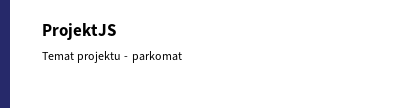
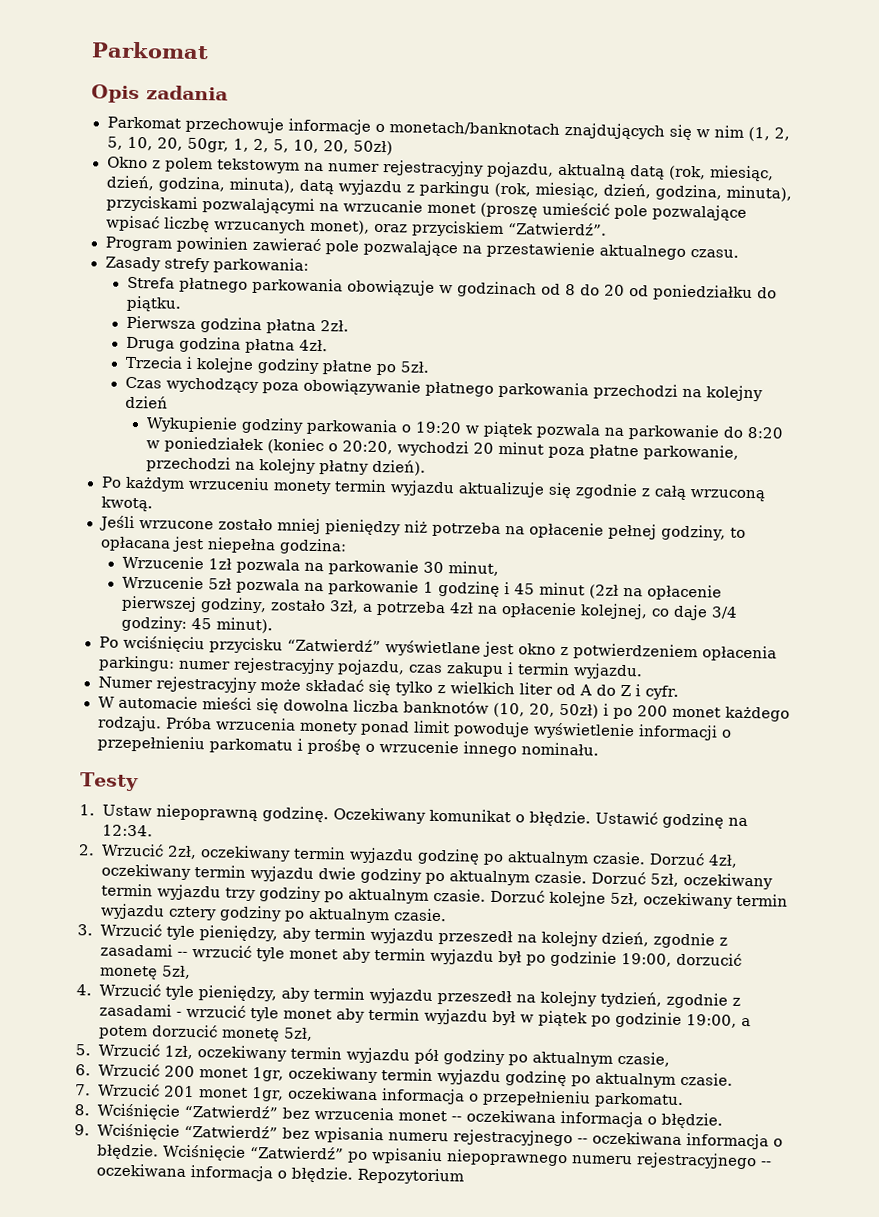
[42,23,116,40] [42,51,182,63] ProjektJS // Temat projektu - parkomat -> [91,41,209,60] [91,84,228,104] [106,116,790,142] [106,136,394,156] [106,156,774,182] [105,175,792,202] [105,195,747,221] [105,215,607,237] [104,236,739,260] [104,256,309,274] [126,276,777,302] [125,295,182,312] [125,315,349,334] [125,336,328,354] [124,355,430,376] [124,376,763,402] [124,395,168,409] [145,416,783,441] [145,436,739,461] [145,456,426,476] [100,476,765,502] [100,496,153,512] [98,515,747,541] [99,536,347,555] [121,555,499,576] [121,575,722,601] [120,595,738,621] [120,615,273,634] [98,635,777,662] [97,655,643,680] [97,676,680,700] [97,695,790,722] [96,715,732,741] [96,735,599,758] [80,772,139,792] [79,804,748,829] [101,824,153,837] [78,843,738,868] [100,863,773,890] [100,883,788,909] [99,903,447,924] [77,923,729,949] [99,943,742,967] [98,965,191,980] [76,983,742,1009] [98,1003,751,1028] [97,1024,313,1042] [75,1043,670,1067] [75,1063,734,1088] [75,1083,685,1109] [74,1103,723,1129] [74,1123,783,1150] [96,1143,772,1170] [95,1163,464,1185] Parkomat // Opis zadania // Parkomat przechowuje informacje o monetach/banknotach znajdujących się w nim (1, 2, 5, 10, 20, 50gr, 1, 2, 5, 10, 20, 50zł) // Okno z polem tekstowym na numer rejestracyjny pojazdu, aktualną datą (rok, miesiąc, dzień, godzina, minuta), datą wyjazdu z parkingu (rok, miesiąc, dzień, godzina, minuta), przyciskami pozwalającymi na wrzucanie monet (proszę umieścić pole pozwalające wpisać liczbę wrzucanych monet), oraz przyciskiem “Zatwierdź”. // Program powinien zawierać pole pozwalające na przestawienie aktualnego czasu. // Zasady strefy parkowania: // Strefa płatnego parkowania obowiązuje w godzinach od 8 do 20 od poniedziałku do piątku. // Pierwsza godzina płatna 2zł. // Druga godzina płatna 4zł. // Trzecia i kolejne godziny płatne po 5zł. // Czas wychodzący poza obowiązywanie płatnego parkowania przechodzi na kolejny dzień // Wykupienie godziny parkowania o 19:20 w piątek pozwala na parkowanie do 8:20 w poniedziałek (koniec o 20:20, wychodzi 20 minut poza płatne parkowanie, przechodzi na kolejny płatny dzień). // Po każdym wrzuceniu monety termin wyjazdu aktualizuje się zgodnie z całą wrzuconą kwotą. // Jeśli wrzucone zostało mniej pieniędzy niż potrzeba na opłacenie pełnej godziny, to opłacana jest niepełna godzina: // Wrzucenie 1zł pozwala na parkowanie 30 minut, // Wrzucenie 5zł pozwala na parkowanie 1 godzinę i 45 minut (2zł na opłacenie pierwszej godziny, zostało 3zł, a potrzeba 4zł na opłacenie kolejnej, co daje 3/4 godziny: 45 minut). // Po wciśnięciu przycisku “Zatwierdź” wyświetlane jest okno z potwierdzeniem opłacenia parkingu: numer rejestracyjny pojazdu, czas zakupu i termin wyjazdu. // Numer rejestracyjny może składać się tylko z wielkich liter od A do Z i cyfr. // W automacie mieści się dowolna liczba banknotów (10, 20, 50zł) i po 200 monet każdego rodzaju. Próba wrzucenia monety ponad limit powoduje wyświetlenie informacji o przepełnieniu parkomatu i prośbę o wrzucenie innego nominału. // Testy // 1. Ustaw niepoprawną godzinę. Oczekiwany komunikat o błędzie. Ustawić godzinę na 12:34. // 2. Wrzucić 2zł, oczekiwany termin wyjazdu godzinę po aktualnym czasie. Dorzuć 4zł, oczekiwany termin wyjazdu dwie godziny po aktualnym czasie. Dorzuć 5zł, oczekiwany termin wyjazdu trzy godziny po aktualnym czasie. Dorzuć kolejne 5zł, oczekiwany termin wyjazdu cztery godziny po aktualnym czasie. // 3. Wrzucić tyle pieniędzy, aby termin wyjazdu przeszedł na kolejny dzień, zgodnie z zasadami -- wrzucić tyle monet aby termin wyjazdu był po godzinie 19:00, dorzucić monetę 5zł, // 4. Wrzucić tyle pieniędzy, aby termin wyjazdu przeszedł na kolejny tydzień, zgodnie z zasadami - wrzucić tyle monet aby termin wyjazdu był w piątek po godzinie 19:00, a potem dorzucić monetę 5zł, // 5. Wrzucić 1zł, oczekiwany termin wyjazdu pół godziny po aktualnym czasie, // 6. Wrzucić 200 monet 1gr, oczekiwany termin wyjazdu godzinę po aktualnym czasie. // 7. Wrzucić 201 monet 1gr, oczekiwana informacja o przepełnieniu parkomatu. // 8. Wciśnięcie “Zatwierdź” bez wrzucenia monet -- oczekiwana informacja o błędzie. // 9. Wciśnięcie “Zatwierdź” bez wpisania numeru rejestracyjnego -- oczekiwana informacja o błędzie. Wciśnięcie “Zatwierdź” po wpisaniu niepoprawnego numeru rejestracyjnego -- oczekiwana informacja o błędzie. Repozytorium

